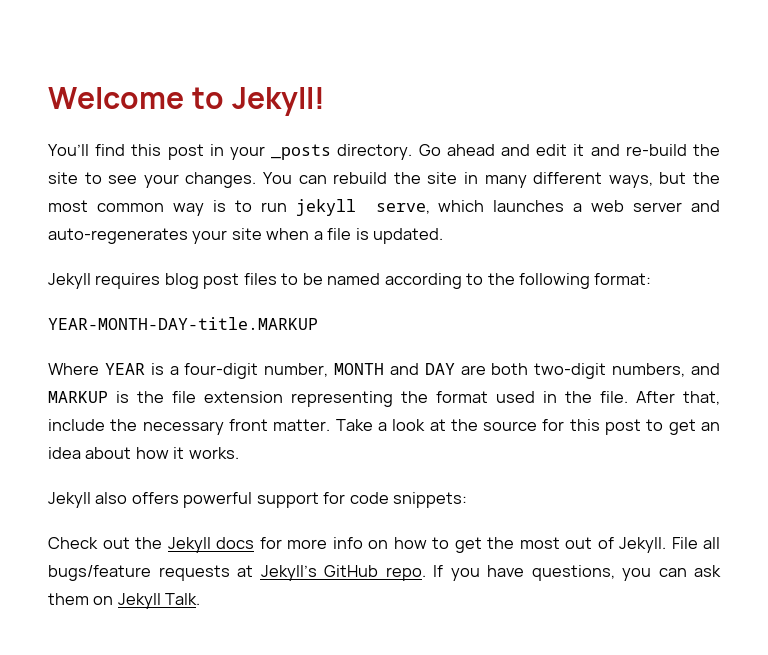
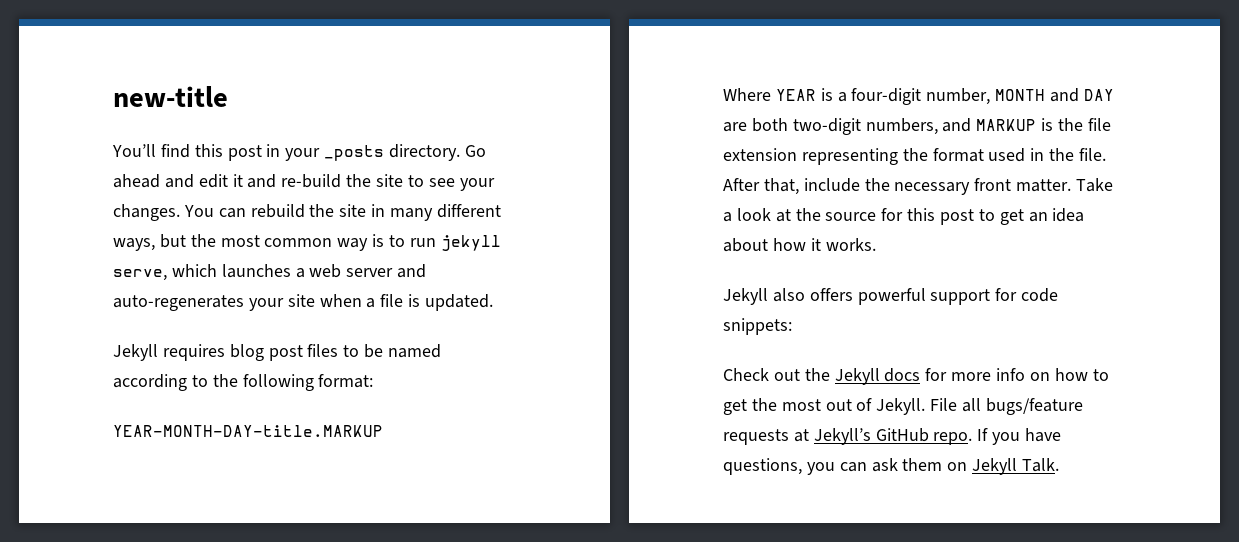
[48,87,326,116] Welcome to Jekyll! -> [113,86,228,107] new-title

